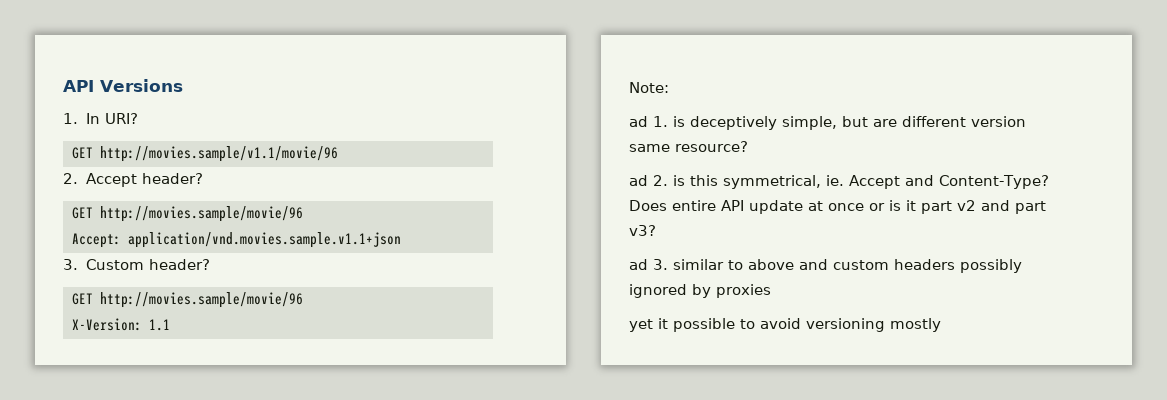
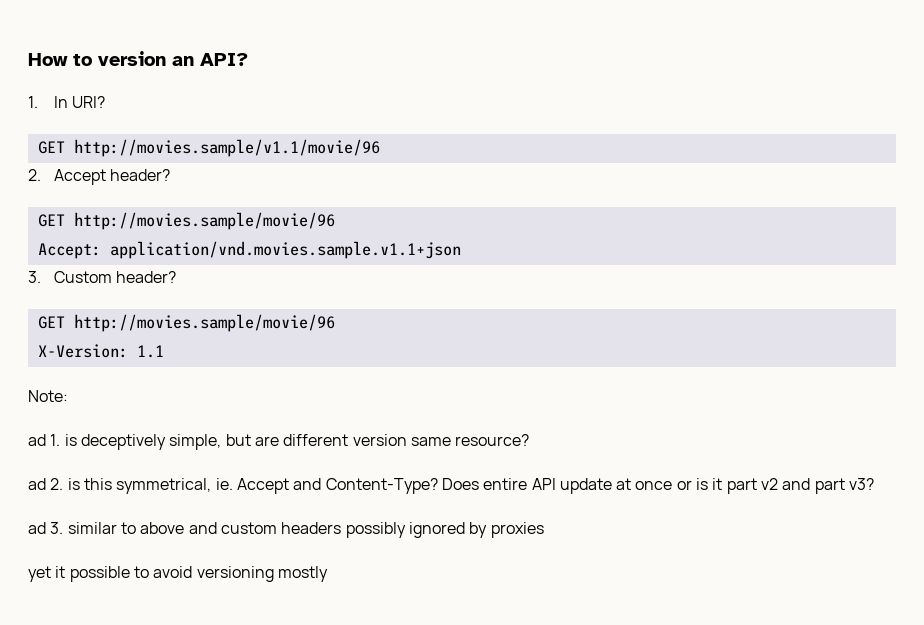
[63,79,183,92] API Versions -> [28,51,248,66] How to version an API?

